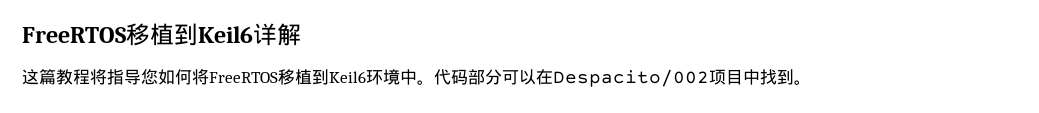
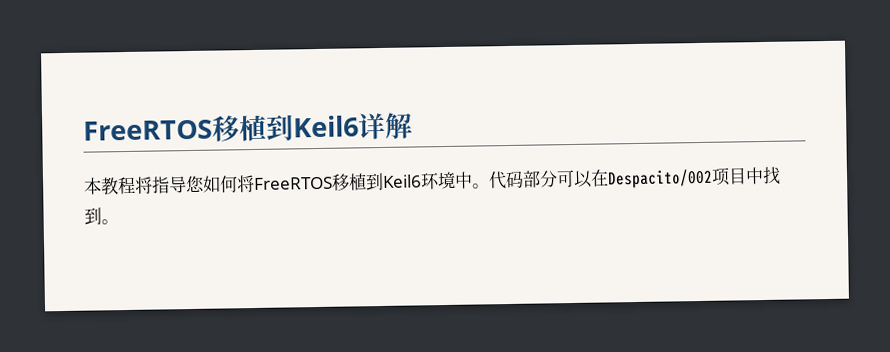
[22,69,56,85] 这篇 -> [83,177,102,195] 本

